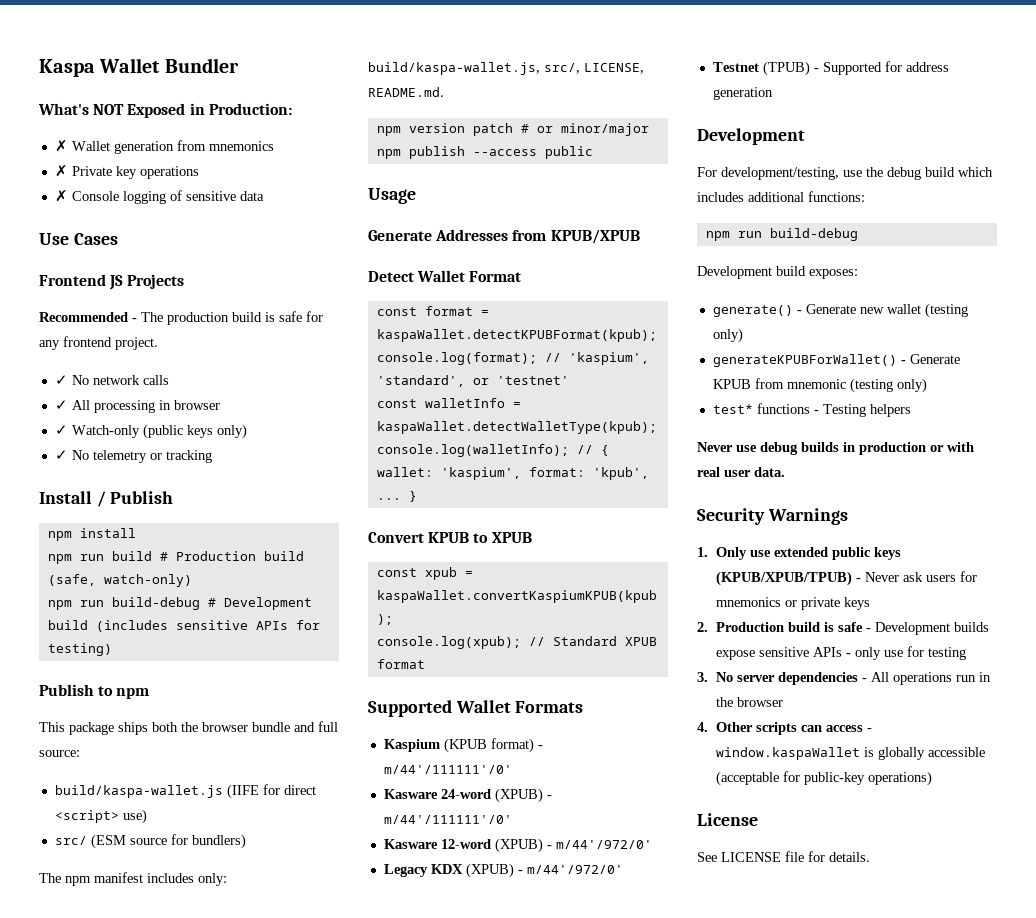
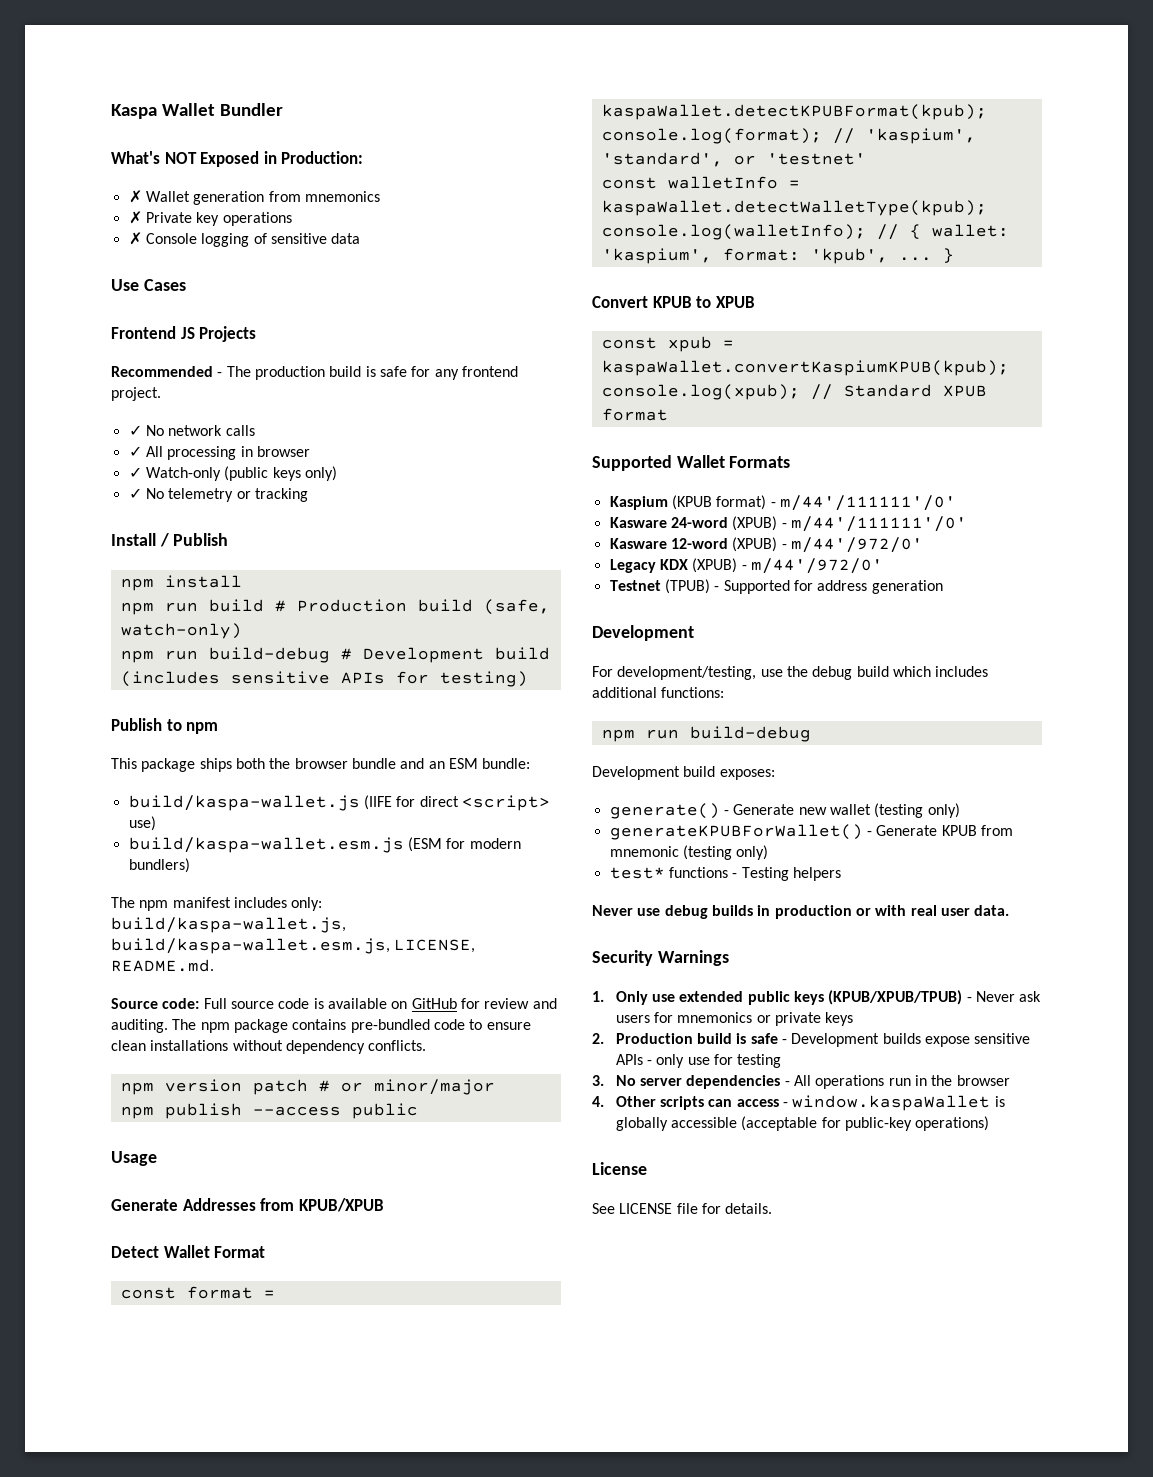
[318,721,338,732] [39,750,80,757] full source: -> [428,758,531,769] an ESM bundle:
[54,834,188,849] src/ (ESM source for -> [128,837,521,853] build/kaspa-wallet.esm.js (ESM for modern
[544,63,580,74] src/, -> [111,938,390,954] build/kaspa-wallet.esm.js,
(444, 92) none -> [111,998,557,1009] [111,1019,531,1033] [111,1040,427,1054] // Source code: Full source code is available on GitHub for review and auditing. The npm package contains pre-bundled code to ensure clean installations without dependency conflicts.

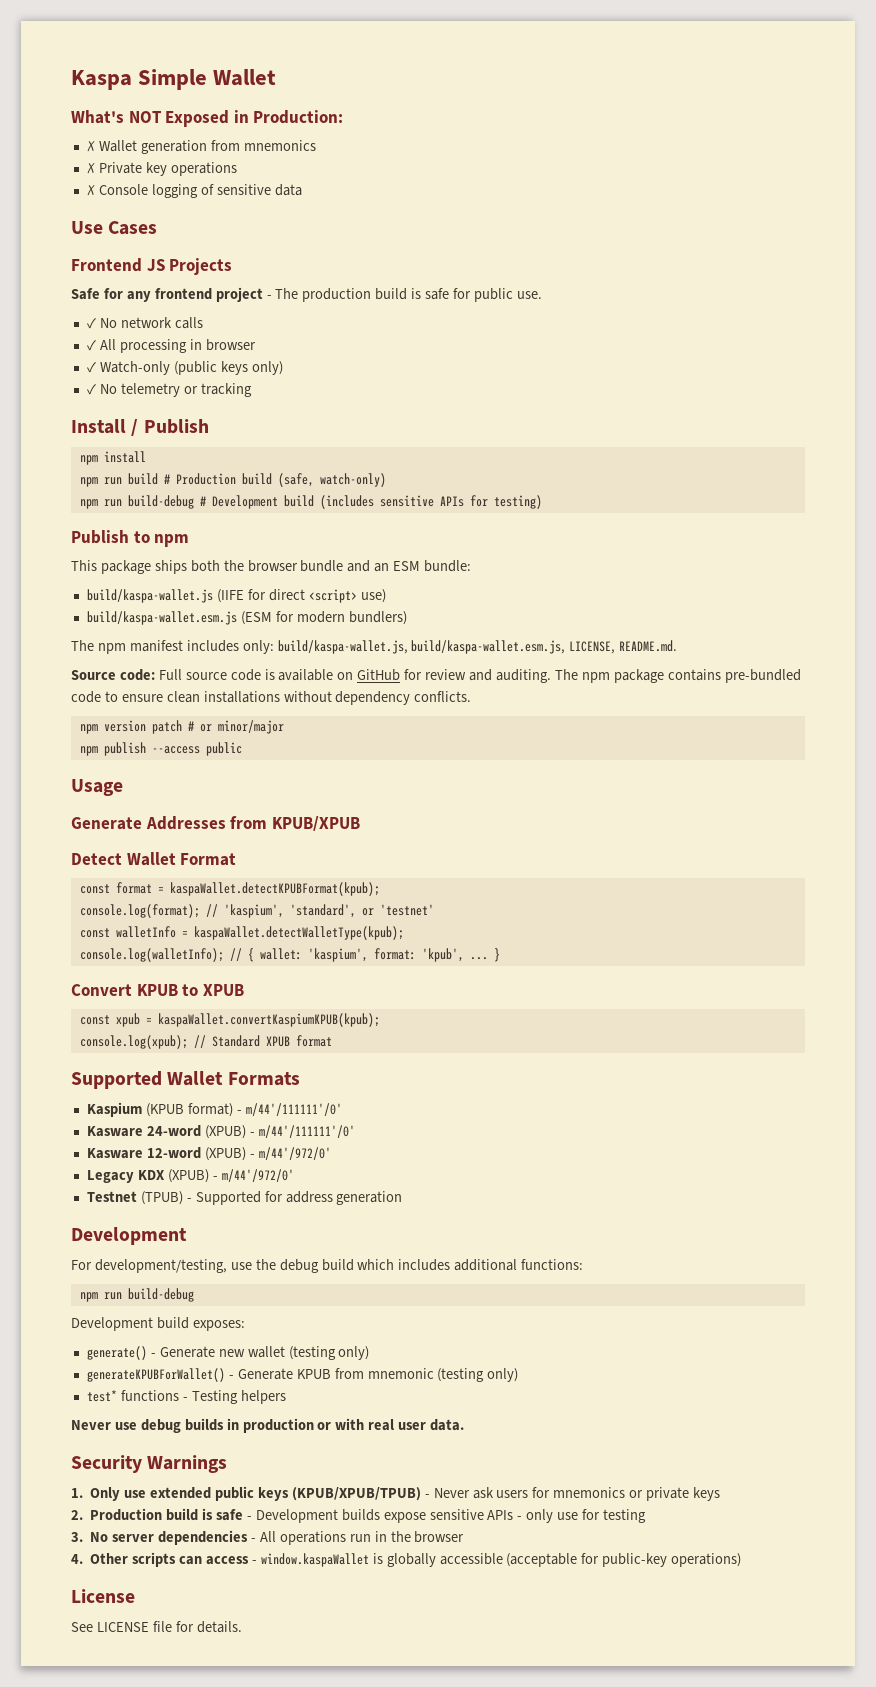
[161,103,283,116] Wallet Bundler -> [138,69,277,90] Simple Wallet
[111,366,213,377] Recommended -> [71,287,263,302] Safe for any frontend project
[434,366,518,380] [111,387,161,401] any frontend project. -> [473,288,542,302] public use.

